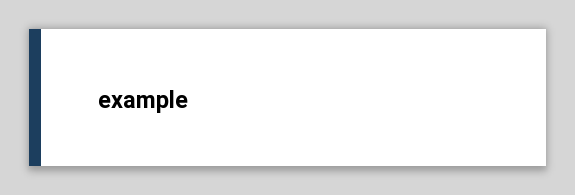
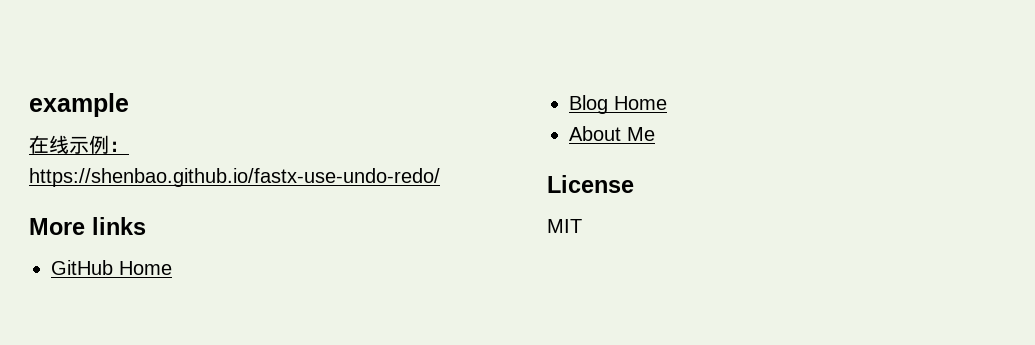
(188, 101) none -> [29,135,129,154] [29,168,440,187] [29,217,146,235] [51,260,172,275] [569,95,667,114] [569,126,655,141] [547,175,634,193] [547,219,582,233] // 在线示例：https://shenbao.github.io/fastx-use-undo-redo/ // More links // GitHub Home // Blog Home // About Me // License // MIT

